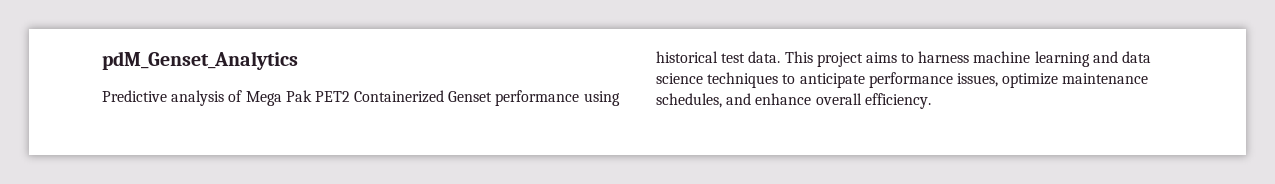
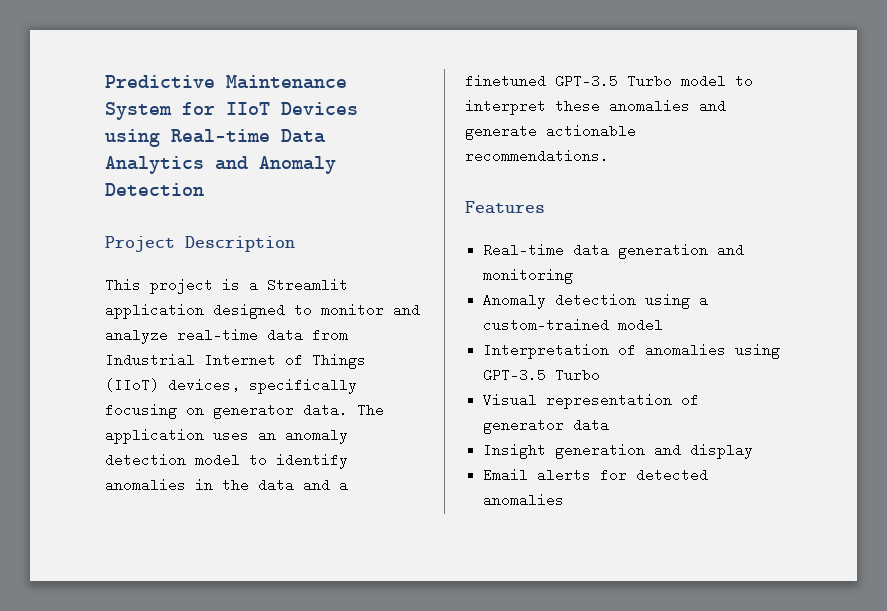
[102,51,298,70] [102,90,620,106] [656,51,1152,67] [656,72,1149,88] [656,93,931,109] pdM_Genset_Analytics // Predictive analysis of Mega Pak PET2 Containerized Genset performance using historical test data. This project aims to harness machine learning and data science techniques to anticipate performance issues, optimize maintenance schedules, and enhance overall efficiency. -> [105,75,347,89] [105,102,358,120] [105,129,325,147] [105,156,336,174] [105,183,204,196] [105,236,295,252] [105,278,348,294] [105,303,420,319] [105,328,348,344] [105,353,366,369] [105,378,357,394] [105,403,384,419] [105,428,348,444] [105,453,348,469] [105,478,348,492] [465,74,753,88] [465,99,726,115] [465,124,636,140] [465,149,609,163] [465,201,545,214] [483,243,745,259] [483,269,574,284] [483,293,709,309] [483,318,664,332] [483,343,781,359] [483,368,601,382] [483,393,700,409] [483,418,610,434] [483,443,754,459] [483,468,709,482] [483,493,565,507] Predictive Maintenance System for IIoT Devices using Real-time Data Analytics and Anomaly Detection // Project Description // This project is a Streamlit application designed to monitor and analyze real-time data from Industrial Internet of Things (IIoT) devices, specifically focusing on generator data. The application uses an anomaly detection model to identify anomalies in the data and a finetuned GPT-3.5 Turbo model to interpret these anomalies and generate actionable recommendations. // Features // Real-time data generation and monitoring // Anomaly detection using a custom-trained model // Interpretation of anomalies using GPT-3.5 Turbo // Visual representation of generator data // Insight generation and display // Email alerts for detected anomalies

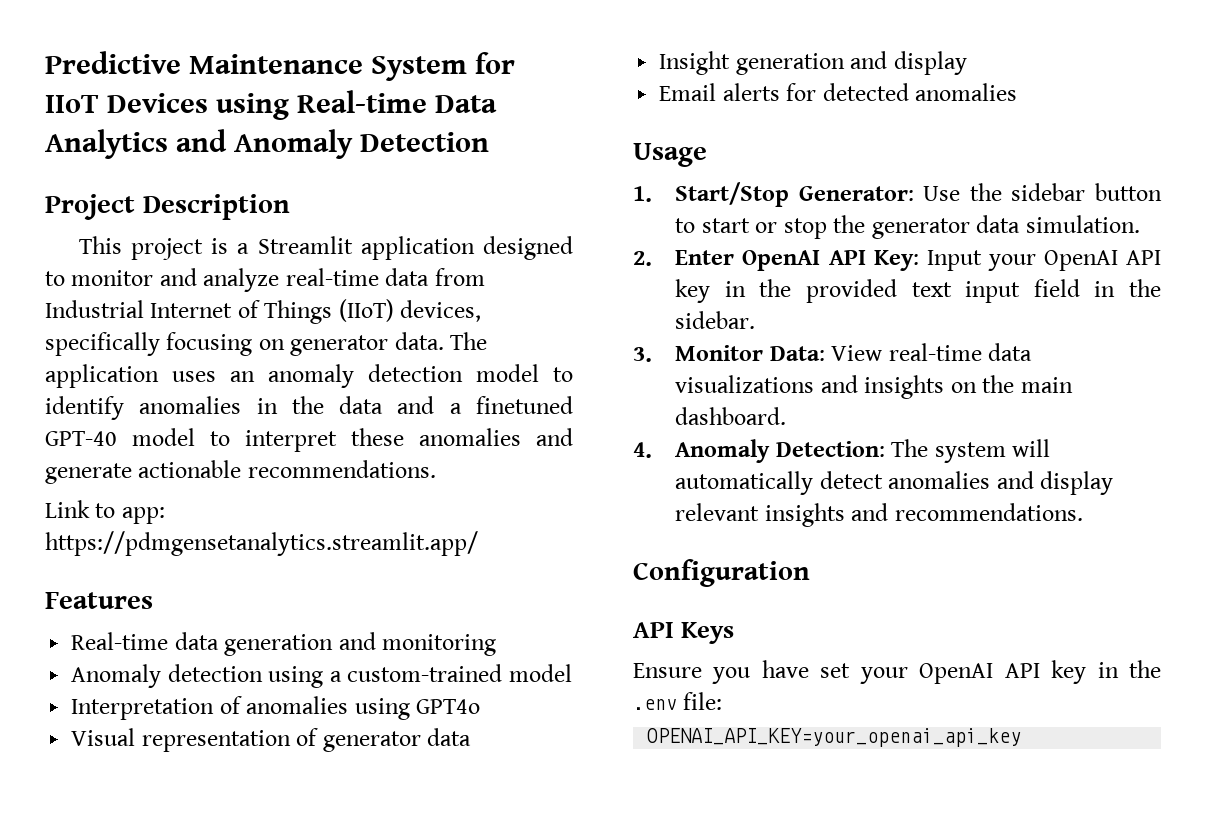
[555,74,672,88] GPT-3.5 Turbo -> [45,431,117,446] GPT-40
(609, 156) none -> [45,500,165,524] [45,531,478,556] // Link to app: https://pdmgensetanalytics.streamlit.app/
[483,368,601,382] GPT-3.5 Turbo -> [416,699,481,714] GPT4o
(565, 500) none -> [633,143,707,167] [633,182,1162,207] [675,215,1140,239] [633,250,1161,271] [675,279,1161,303] [675,311,756,329] [633,343,1033,362] [675,375,1073,399] [675,407,787,425] [633,439,1051,463] [675,471,1114,495] [675,503,1083,527] [633,559,810,587] [633,622,735,644] [633,660,1161,684] [633,692,723,710] [647,728,1022,747] // Usage // 1. Start/Stop Generator: Use the sidebar button to start or stop the generator data simulation. // 2. Enter OpenAI API Key: Input your OpenAI API key in the provided text input field in the sidebar. // 3. Monitor Data: View real-time data visualizations and insights on the main dashboard. // 4. Anomaly Detection: The system will automatically detect anomalies and display relevant insights and recommendations. // Configuration // API Keys // Ensure you have set your OpenAI API key in the .env file: // OPENAI_API_KEY=your_openai_api_key

